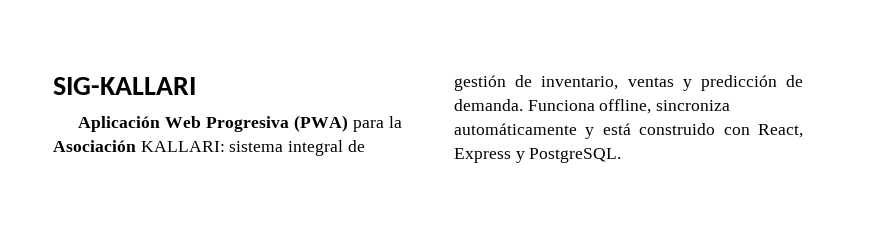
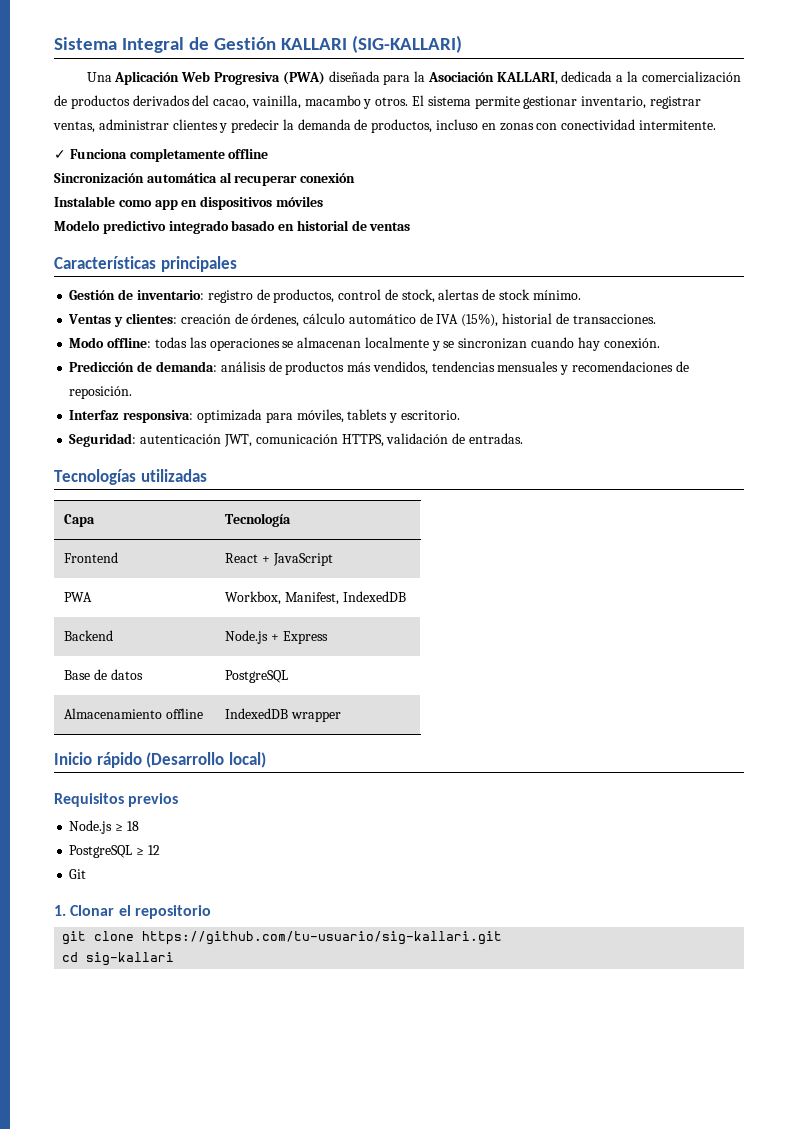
[53,77,196,95] SIG-KALLARI // -> [54,35,462,53] [86,72,112,82] Sistema Integral de Gestión KALLARI (SIG-KALLARI) // Una
(348, 123) none -> [328,71,380,82] diseñada
[140,140,365,156] [454,75,803,91] [454,99,731,114] [454,123,803,139] [454,148,622,163] KALLARI: sistema integral de gestión de inventario, ventas y predicción de demanda. Funciona offline, sincroniza automáticamente y está construido con React, Express y PostgreSQL. -> [496,71,741,85] [54,95,701,109] [53,119,716,133] [54,148,269,162] [54,172,356,186] [54,196,323,210] [54,220,411,234] [54,256,237,272] [69,289,581,303] [68,313,656,327] [69,337,660,351] [69,361,689,375] [69,386,133,399] [69,409,460,423] [69,433,523,447] [54,469,207,485] [64,514,96,527] [225,513,292,527] [64,552,119,563] [225,553,333,566] [64,592,93,602] [225,591,406,605] [64,630,114,641] [225,630,328,644] [64,669,143,680] [225,670,289,683] [64,708,204,719] [225,708,342,722] [54,752,266,768] [54,793,179,807] [69,820,139,834] [69,845,160,858] [69,869,87,879] [54,905,211,919] [62,931,503,945] [62,952,175,966] KALLARI, dedicada a la comercialización de productos derivados del cacao, vainilla, macambo y otros. El sistema permite gestionar inventario, registrar ventas, administrar clientes y predecir la demanda de productos, incluso en zonas con conectividad intermitente. // ✓ Funciona completamente offline // Sincronización automática al recuperar conexión // Instalable como app en dispositivos móviles // Modelo predictivo integrado basado en historial de ventas // Características principales // Gestión de inventario: registro de productos, control de stock, alertas de stock mínimo. // Ventas y clientes: creación de órdenes, cálculo automático de IVA (15%), historial de transacciones. // Modo offline: todas las operaciones se almacenan localmente y se sincronizan cuando hay conexión. // Predicción de demanda: análisis de productos más vendidos, tendencias mensuales y recomendaciones de reposición. // Interfaz responsiva: optimizada para móviles, tablets y escritorio. // Seguridad: autenticación JWT, comunicación HTTPS, validación de entradas. // Tecnologías utilizadas // Capa | Tecnología // Frontend | React + JavaScript // PWA | Workbox, Manifest, IndexedDB // Backend | Node.js + Express // Base de datos | PostgreSQL // Almacenamiento offline | IndexedDB wrapper // Inicio rápido (Desarrollo local) // Requisitos previos // Node.js ≥ 18 // PostgreSQL ≥ 12 // Git // 1. Clonar el repositorio // git clone https://github.com/tu-usuario/sig-kallari.git // cd sig-kallari

